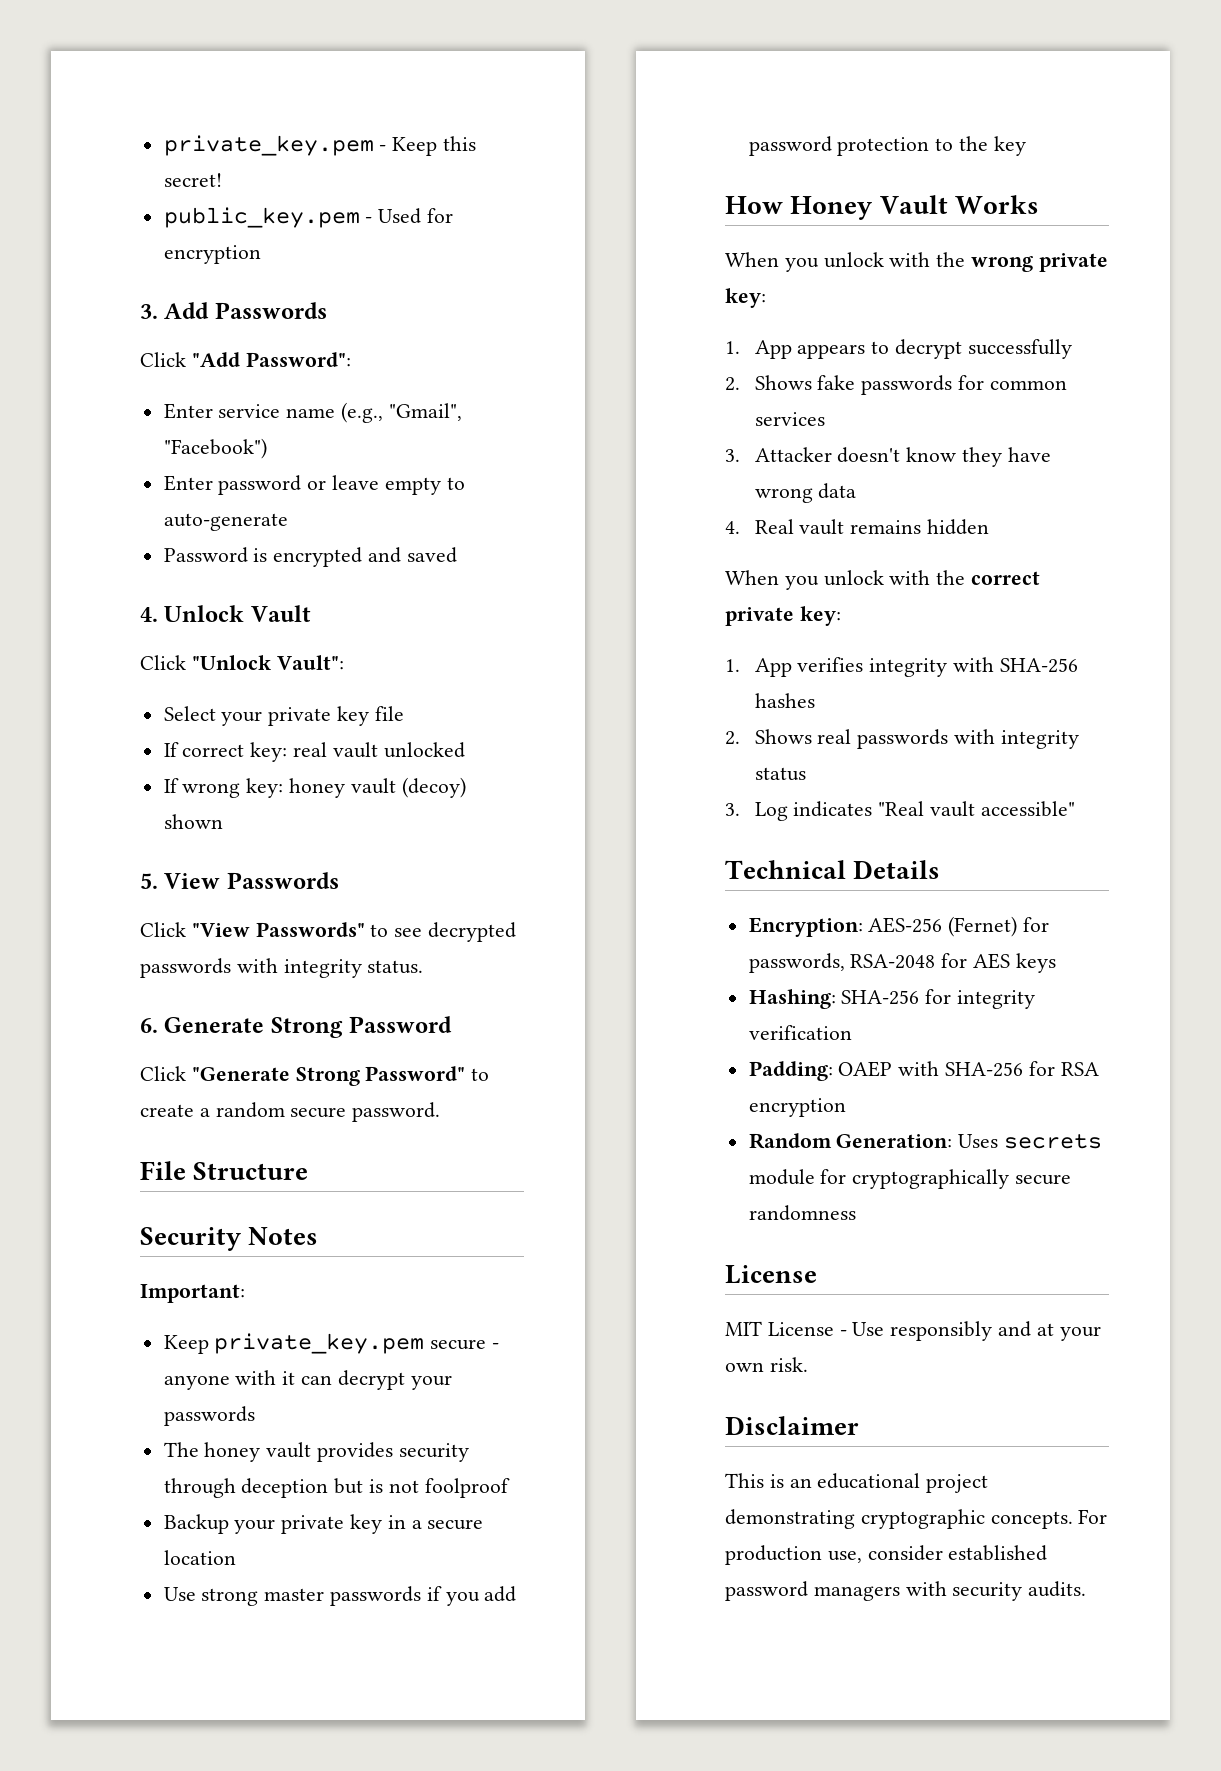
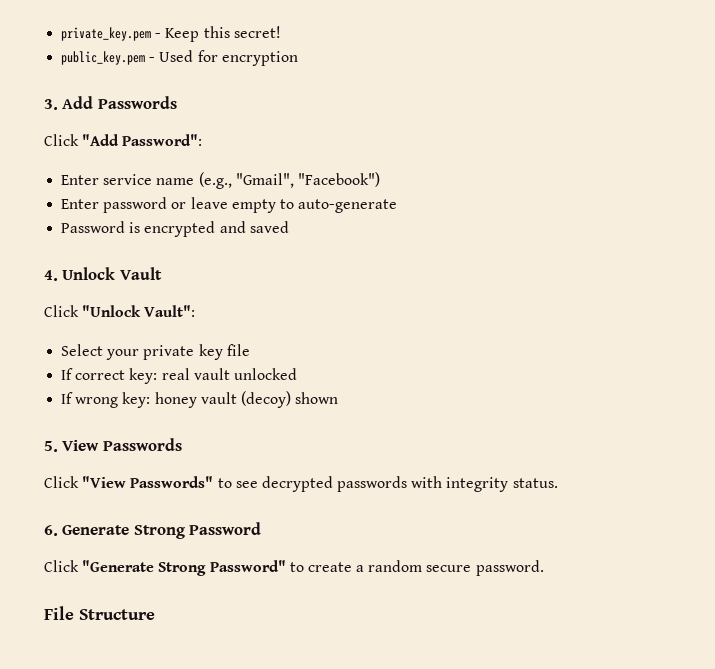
[140,1227,319,1251] [140,1284,245,1303] [163,1333,500,1354] [163,1370,452,1390] [163,1406,255,1426] [163,1442,469,1462] [163,1478,510,1498] [163,1514,484,1534] [163,1550,236,1565] [163,1586,517,1606] [748,136,1026,156] [725,195,1039,220] [725,252,1108,272] [725,288,766,308] [725,339,1072,359] [725,375,1067,395] [754,412,825,426] [725,447,1051,467] [754,483,857,503] [725,519,989,535] [725,570,1041,590] [725,606,841,626] [725,657,1078,677] [754,693,815,708] [725,729,1079,749] [754,767,806,781] [725,801,1075,821] [725,860,941,879] [748,916,1050,937] [748,953,1056,973] [748,989,1036,1009] [748,1025,852,1040] [748,1061,1099,1081] [748,1098,846,1117] [748,1133,1103,1149] [748,1169,1072,1189] [748,1205,856,1221] [725,1265,817,1284] [725,1321,1101,1341] [725,1357,808,1372] [725,1416,859,1435] [725,1473,989,1493] [725,1509,1108,1529] [725,1545,1048,1565] [725,1581,1087,1601] // Security Notes // Important: // Keep private_key.pem secure - anyone with it can decrypt your passwords // The honey vault provides security through deception but is not foolproof // Backup your private key in a secure location // Use strong master passwords if you add password protection to the key // How Honey Vault Works // When you unlock with the wrong private key: // 1. App appears to decrypt successfully // 2. Shows fake passwords for common services // 3. Attacker doesn't know they have wrong data // 4. Real vault remains hidden // When you unlock with the correct private key: // 1. App verifies integrity with SHA-256 hashes // 2. Shows real passwords with integrity status // 3. Log indicates "Real vault accessible" // Technical Details // Encryption: AES-256 (Fernet) for passwords, RSA-2048 for AES keys // Hashing: SHA-256 for integrity verification // Padding: OAEP with SHA-256 for RSA encryption // Random Generation: Uses secrets module for cryptographically secure randomness // License // MIT License - Use responsibly and at your own risk. // Disclaimer // This is an educational project demonstrating cryptographic concepts. For production use, consider established password managers with security audits. -> (155, 614) none

